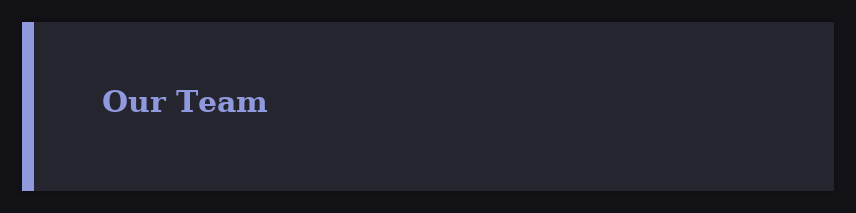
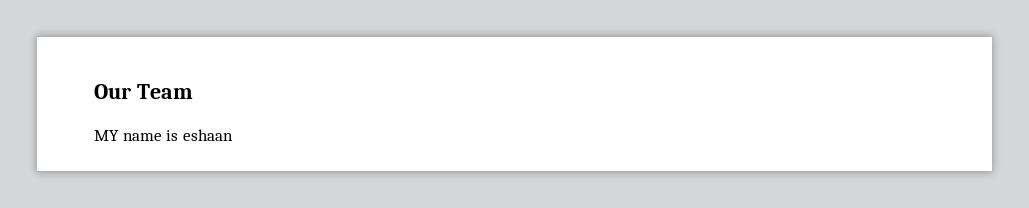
(268, 101) none -> [94,129,233,141] // MY name is eshaan

